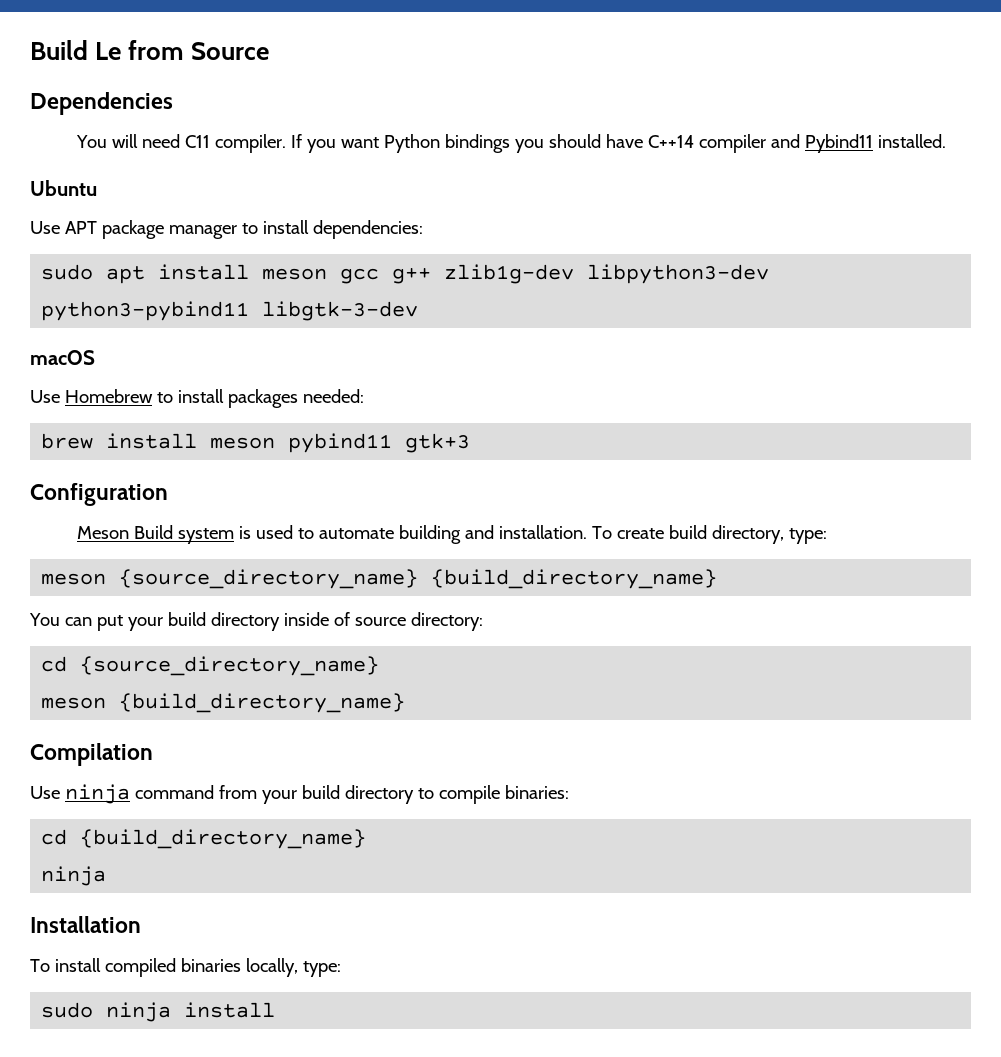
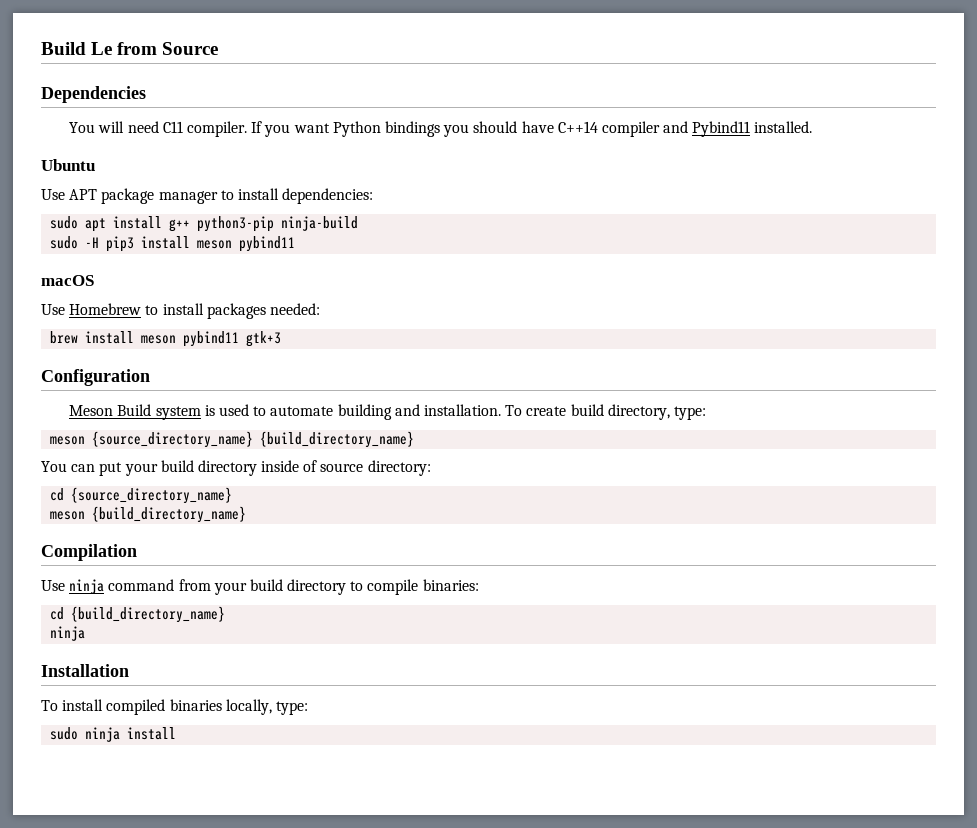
[262,264,770,284] [41,301,419,321] meson gcc g++ zlib1g-dev libpython3-dev python3-pybind11 libgtk-3-dev -> [169,216,359,232] [50,236,296,252] g++ python3-pip ninja-build // sudo -H pip3 install meson pybind11

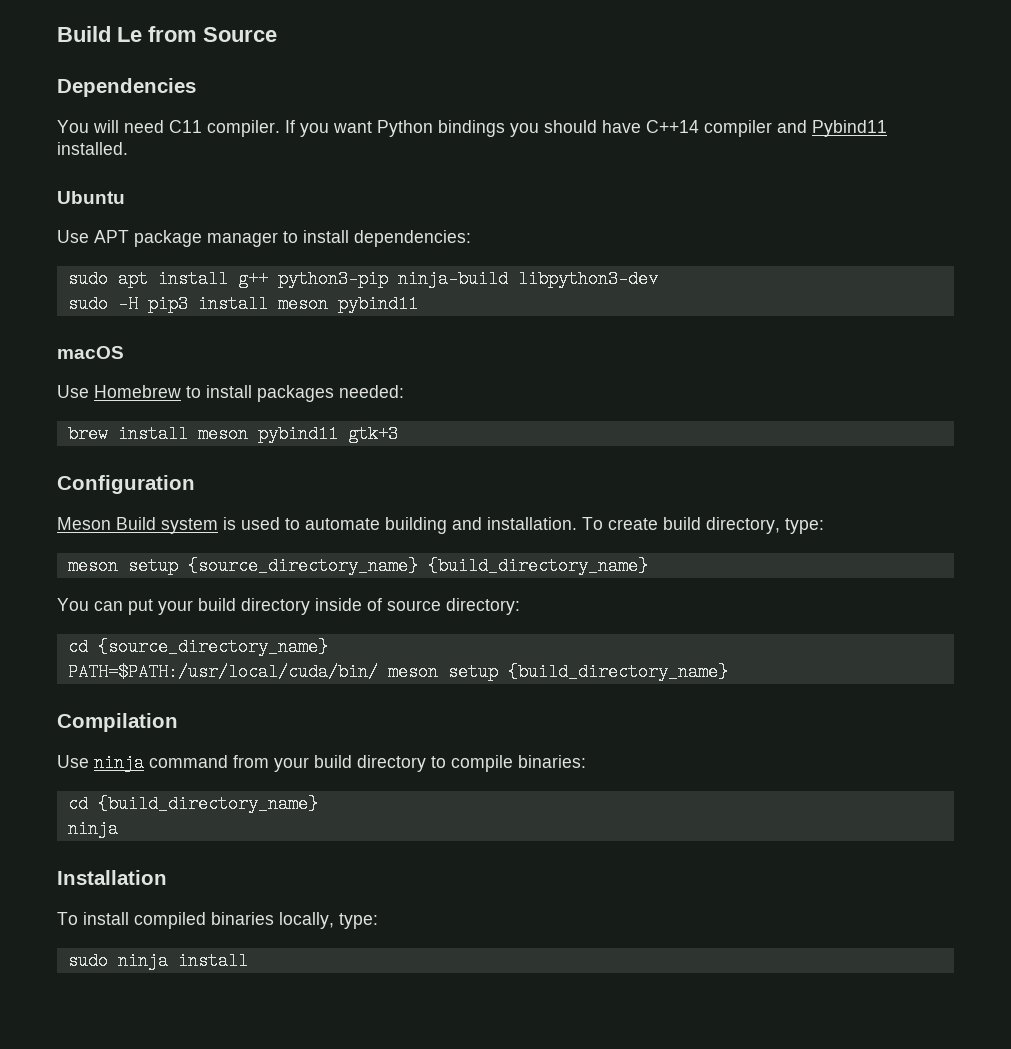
(359, 223) none -> [517,270,658,288] libpython3-dev
(86, 440) none -> [127,557,178,575] setup
[50,511,86,520] meson -> [67,663,498,681] PATH=$PATH:/usr/local/cuda/bin/ meson setup

